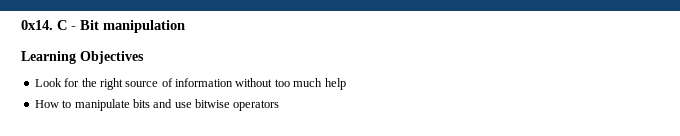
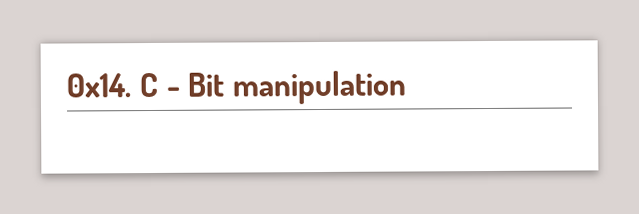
[21,51,144,64] [34,78,346,90] [34,99,280,111] // Learning Objectives // Look for the right source of information without too much help // How to manipulate bits and use bitwise operators -> (407, 87) none

